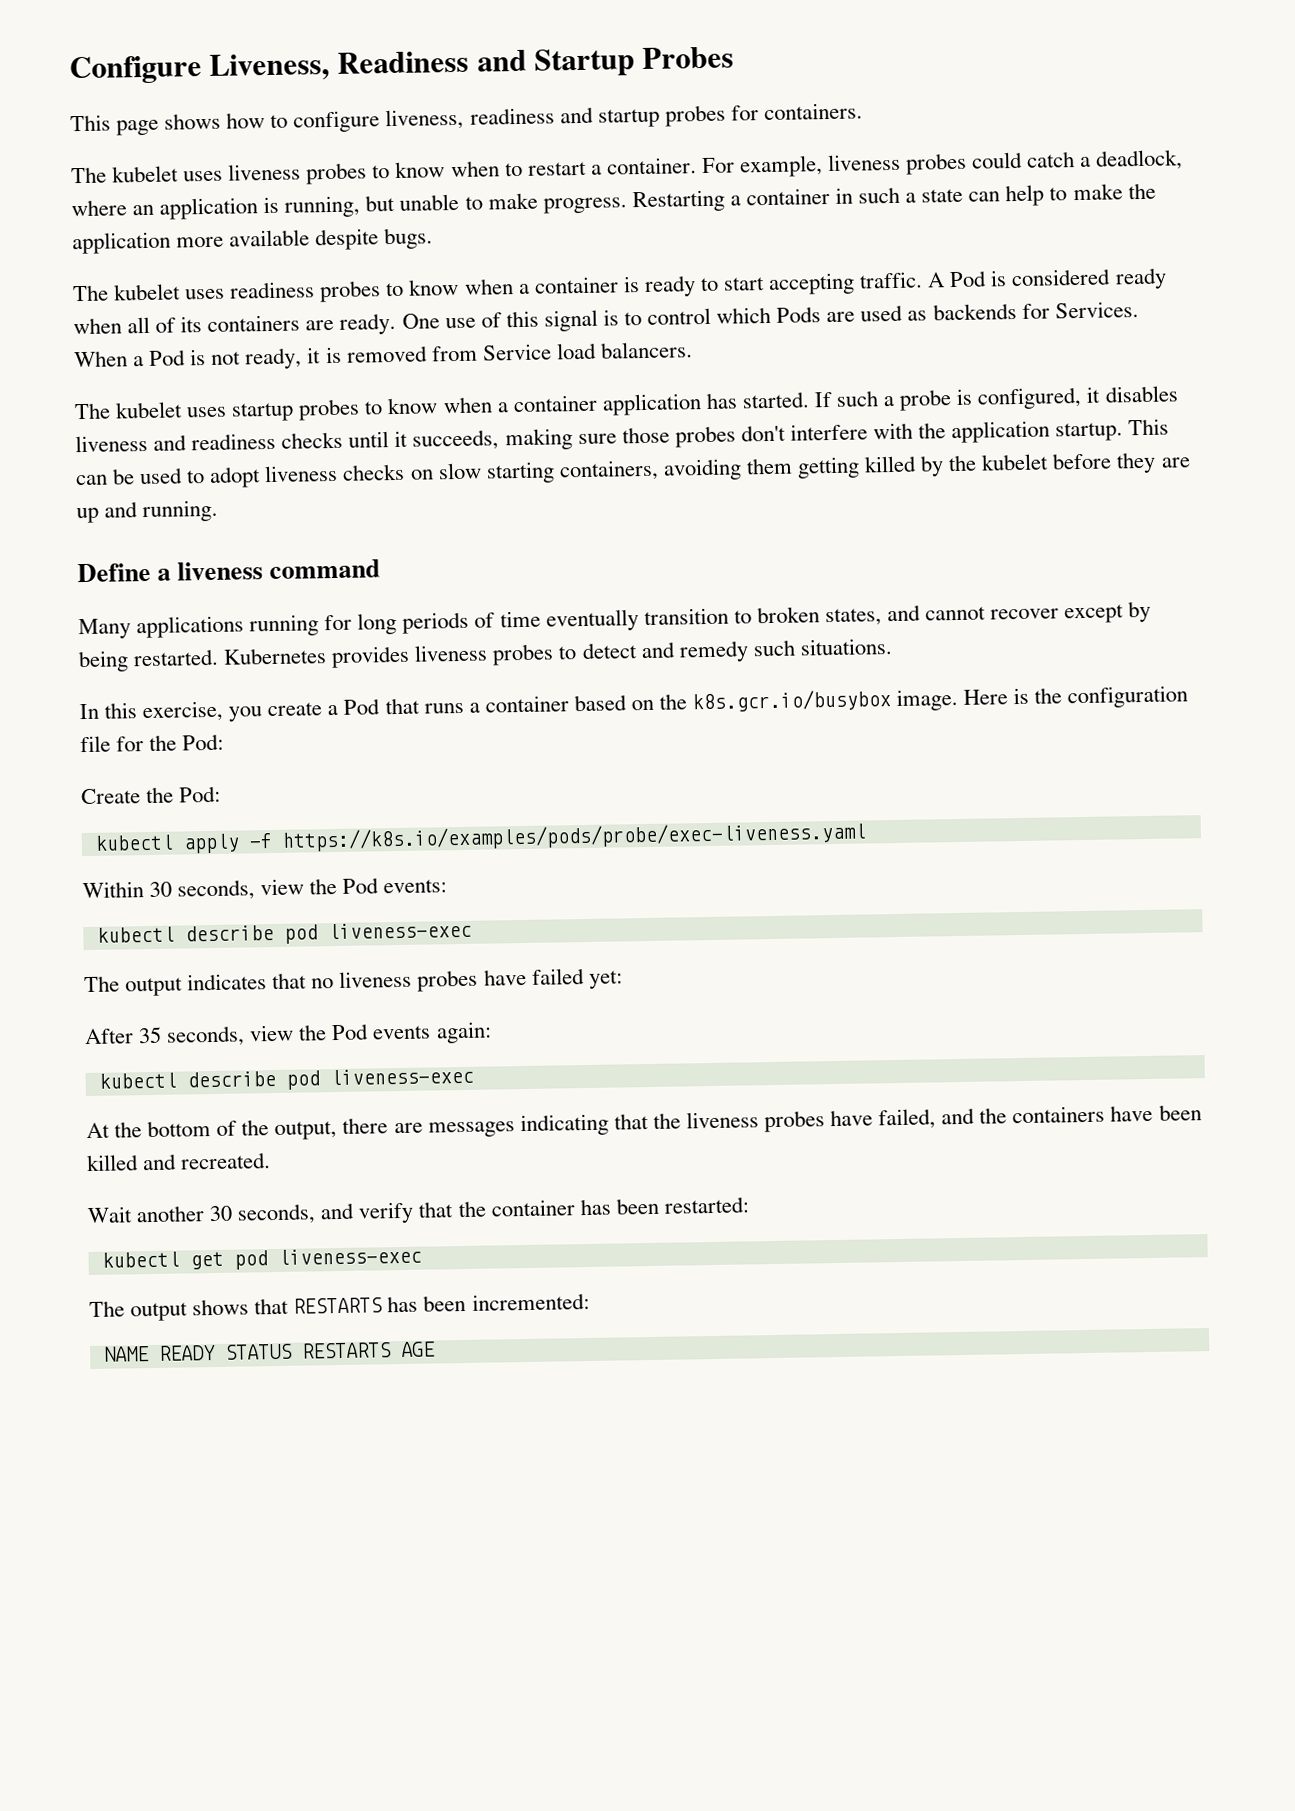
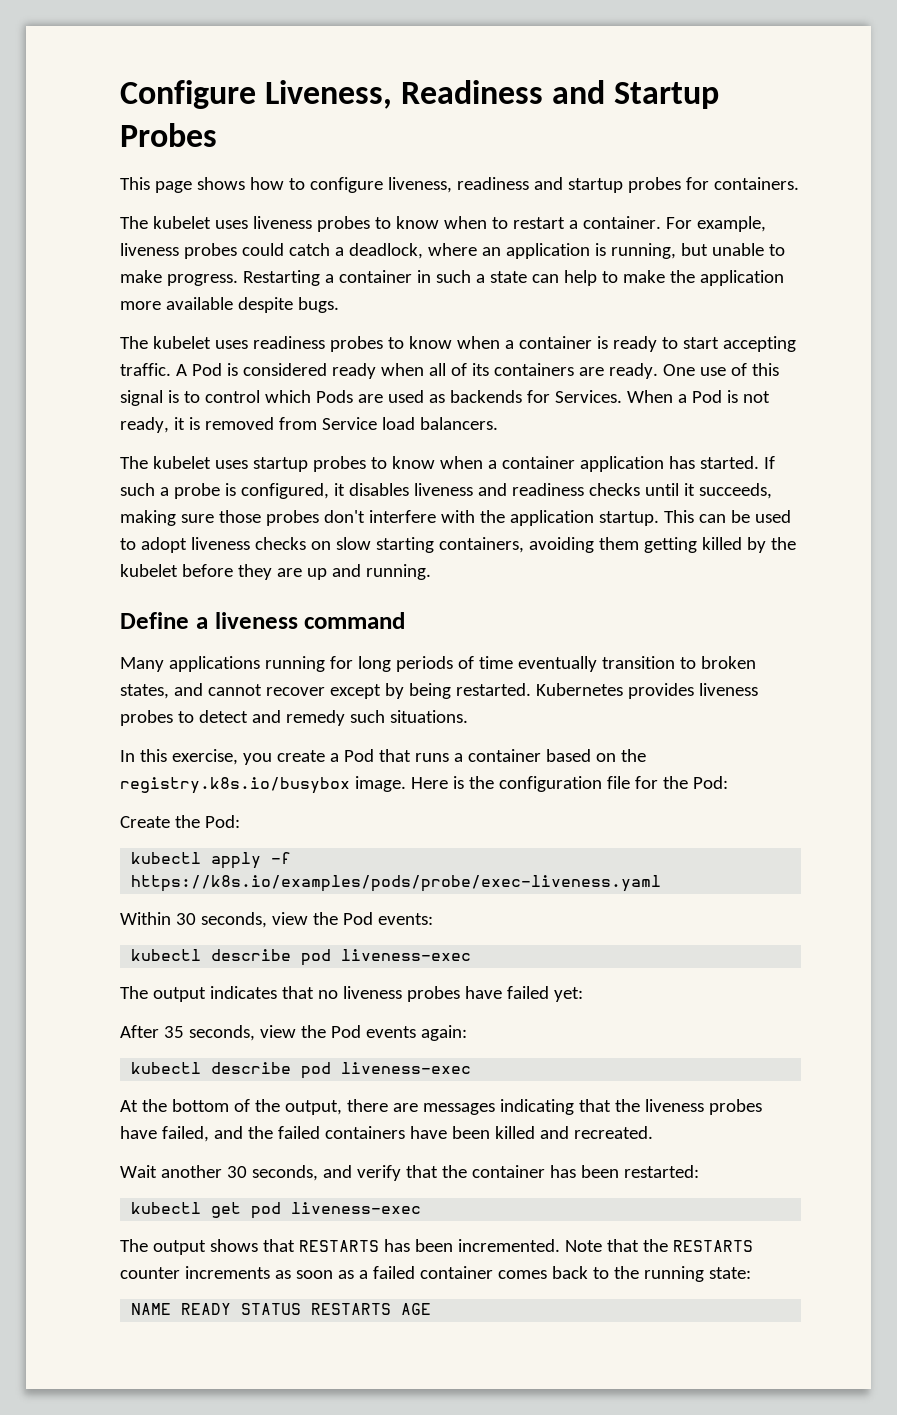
[692,689,892,713] k8s.gcr.io/busybox -> [120,777,350,794] registry.k8s.io/busybox
(1008, 1115) none -> [277,1126,320,1139] failed
[471,1292,590,1311] incremented: -> [457,1239,753,1252] [120,1266,751,1282] incremented. Note that the RESTARTS counter increments as soon as a failed container comes back to the running state:

